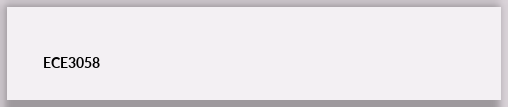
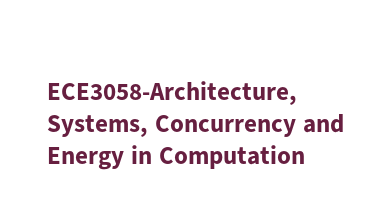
[43,57,100,68] ECE3058 -> [47,81,297,105] [47,114,344,137] [47,145,305,170] ECE3058-Architecture, Systems, Concurrency and Energy in Computation

